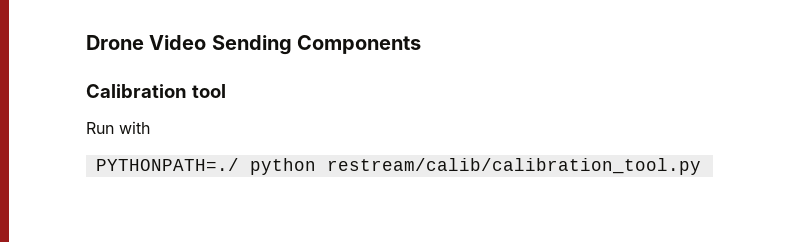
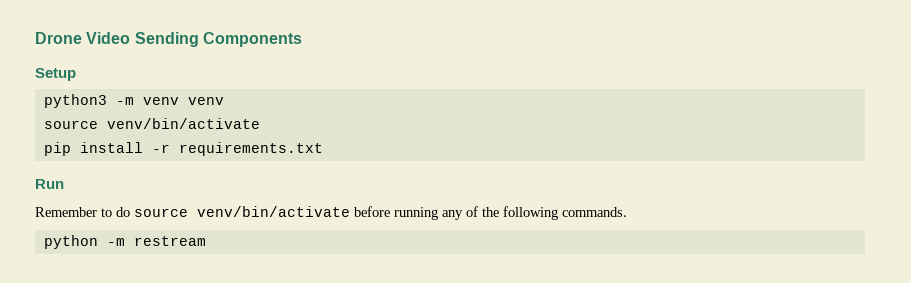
[86,84,226,98] [86,121,150,134] [95,158,701,175] Calibration tool // Run with // PYTHONPATH=./ python restream/calib/calibration_tool.py -> [35,68,76,81] [43,94,224,108] [43,118,260,129] [43,142,323,156] [35,179,64,189] [35,206,627,220] [43,235,206,249] Setup // python3 -m venv venv // source venv/bin/activate // pip install -r requirements.txt // Run // Remember to do source venv/bin/activate before running any of the following commands. // python -m restream

